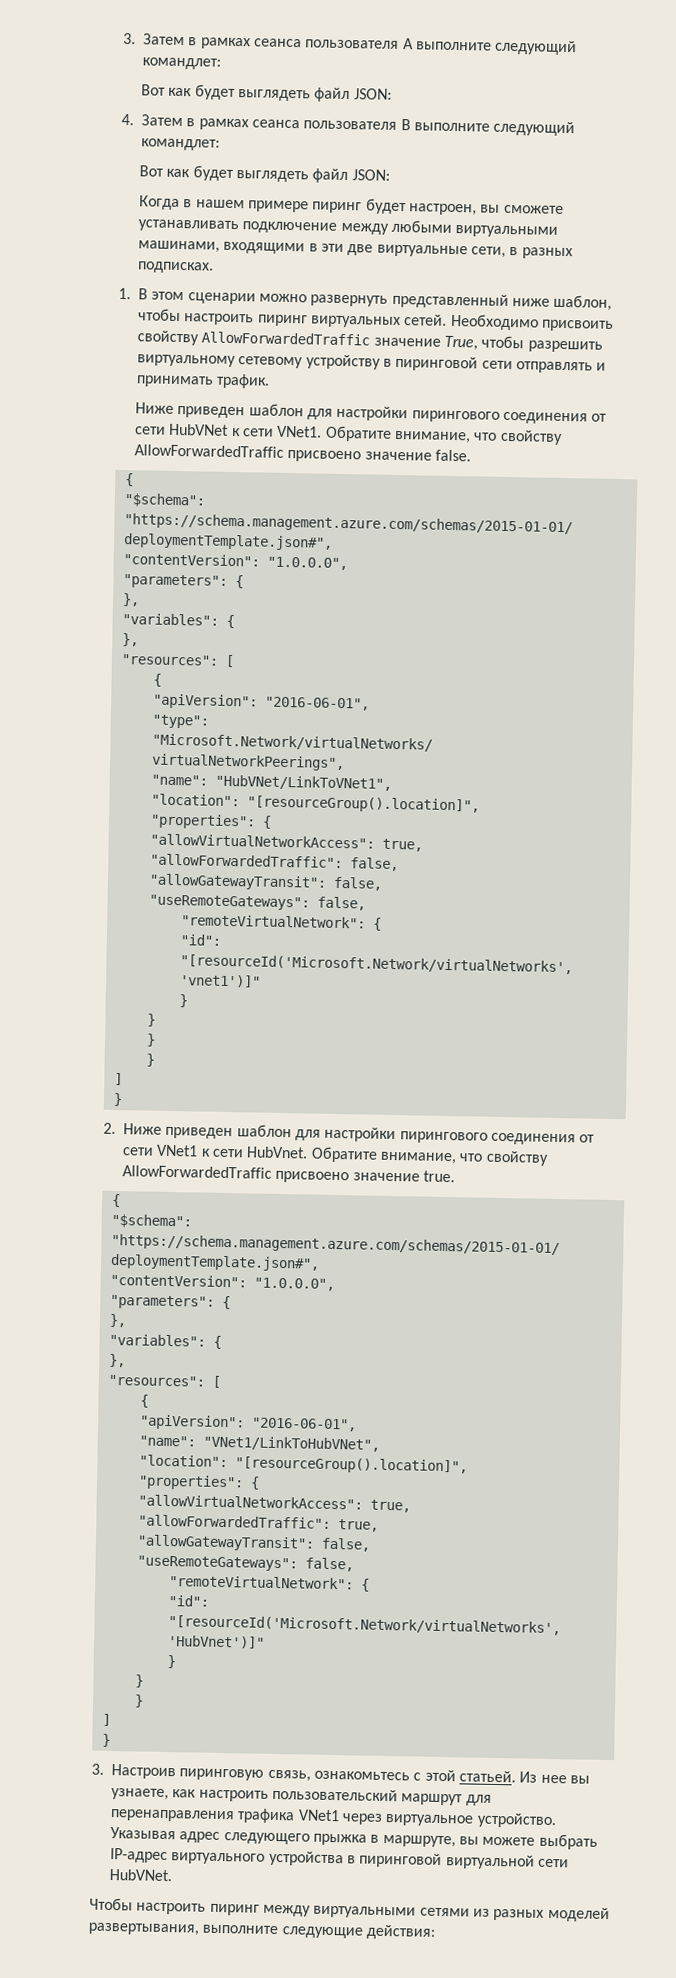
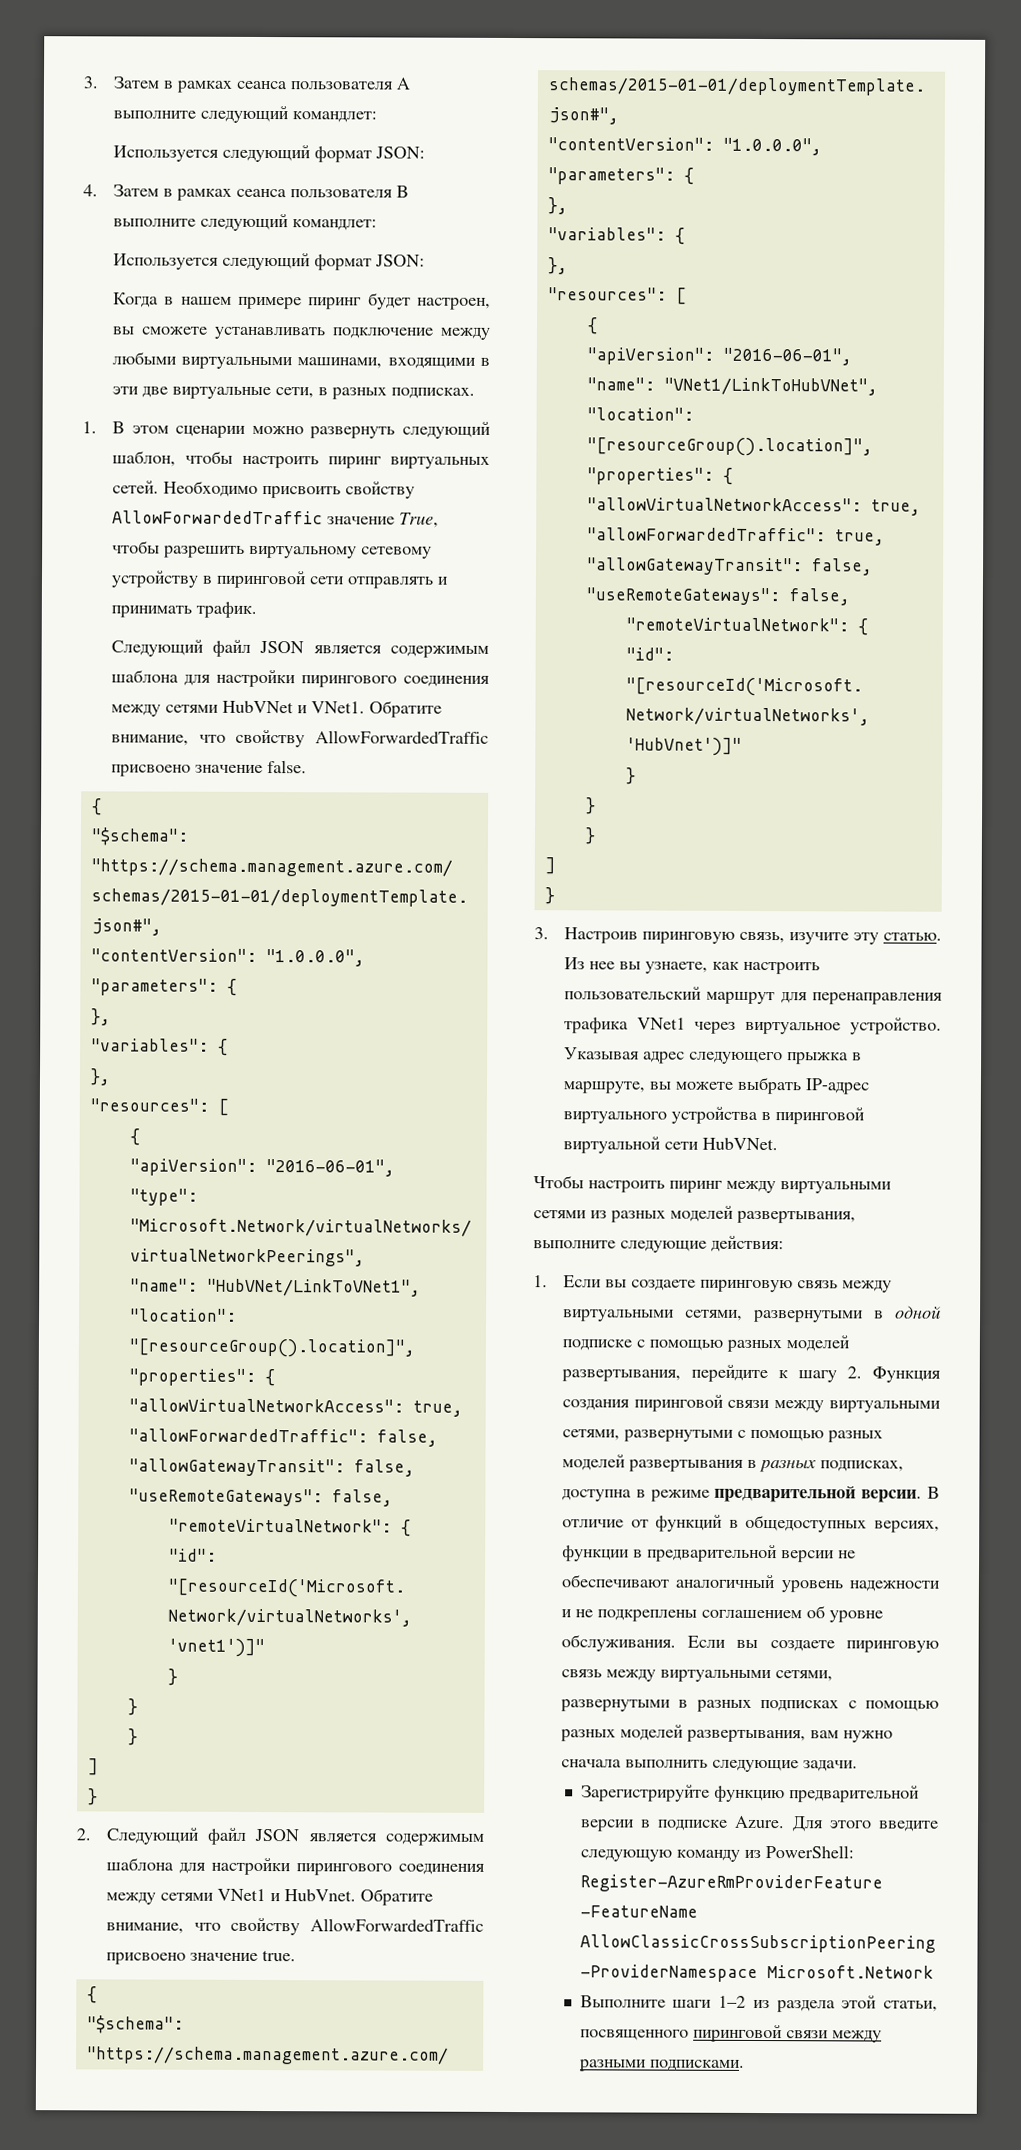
[141,84,351,103] Вот как будет выглядеть файл -> [112,144,372,163] Используется следующий формат
[139,165,349,184] Вот как будет выглядеть файл -> [112,252,372,271] Используется следующий формат
[391,292,550,309] представленный ниже -> [402,421,491,439] следующий
[135,402,608,425] [135,423,275,437] Ниже приведен шаблон для настройки пирингового соединения от сети HubVNet к сети -> [110,639,489,658] [110,669,490,688] [110,700,308,717] Следующий файл JSON является содержимым шаблона для настройки пирингового соединения между сетями HubVNet и
[145,1053,155,1067] // } -> (138, 1737) none
[123,1123,596,1146] [122,1144,244,1158] Ниже приведен шаблон для настройки пирингового соединения от сети VNet1 к сети -> [105,1827,484,1846] [105,1857,485,1876] [105,1888,281,1905] Следующий файл JSON является содержимым шаблона для настройки пирингового соединения между сетями VNet1 и
[313,1769,516,1783] ознакомьтесь с этой статьей. -> [788,932,942,945] изучите эту статью.
(436, 1932) none -> [533,1275,892,1293] [562,1305,941,1323] [561,1335,850,1353] [560,1364,941,1383] [561,1394,941,1413] [561,1429,883,1443] [561,1454,904,1473] [561,1485,940,1503] [561,1514,940,1533] [561,1544,856,1563] [560,1574,940,1593] [560,1605,883,1623] [560,1634,939,1653] [560,1669,833,1683] [559,1699,939,1712] [559,1724,893,1743] [560,1759,858,1773] [580,1784,920,1803] [579,1815,939,1832] [579,1845,854,1862] [579,1874,883,1893] [579,1905,698,1918] [579,1934,936,1953] [579,1964,934,1982] [579,1995,938,2013] [579,2024,882,2043] [578,2059,745,2072] // 1. Если вы создаете пиринговую связь между виртуальными сетями, развернутыми в одной подписке с помощью разных моделей развертывания, перейдите к шагу 2. Функция создания пиринговой связи между виртуальными сетями, развернутыми с помощью разных моделей развертывания в разных подписках, доступна в режиме предварительной версии. В отличие от функций в общедоступных версиях, функции в предварительной версии не обеспечивают аналогичный уровень надежности и не подкреплены соглашением об уровне обслуживания. Если вы создаете пиринговую связь между виртуальными сетями, развернутыми в разных подписках с помощью разных моделей развертывания, вам нужно сначала выполнить следующие задачи. // Зарегистрируйте функцию предварительной версии в подписке Azure. Для этого введите следующую команду из PowerShell: Register-AzureRmProviderFeature -FeatureName AllowClassicCrossSubscriptionPeering -ProviderNamespace Microsoft.Network // Выполните шаги 1–2 из раздела этой статьи, посвященного пиринговой связи между разными подписками.

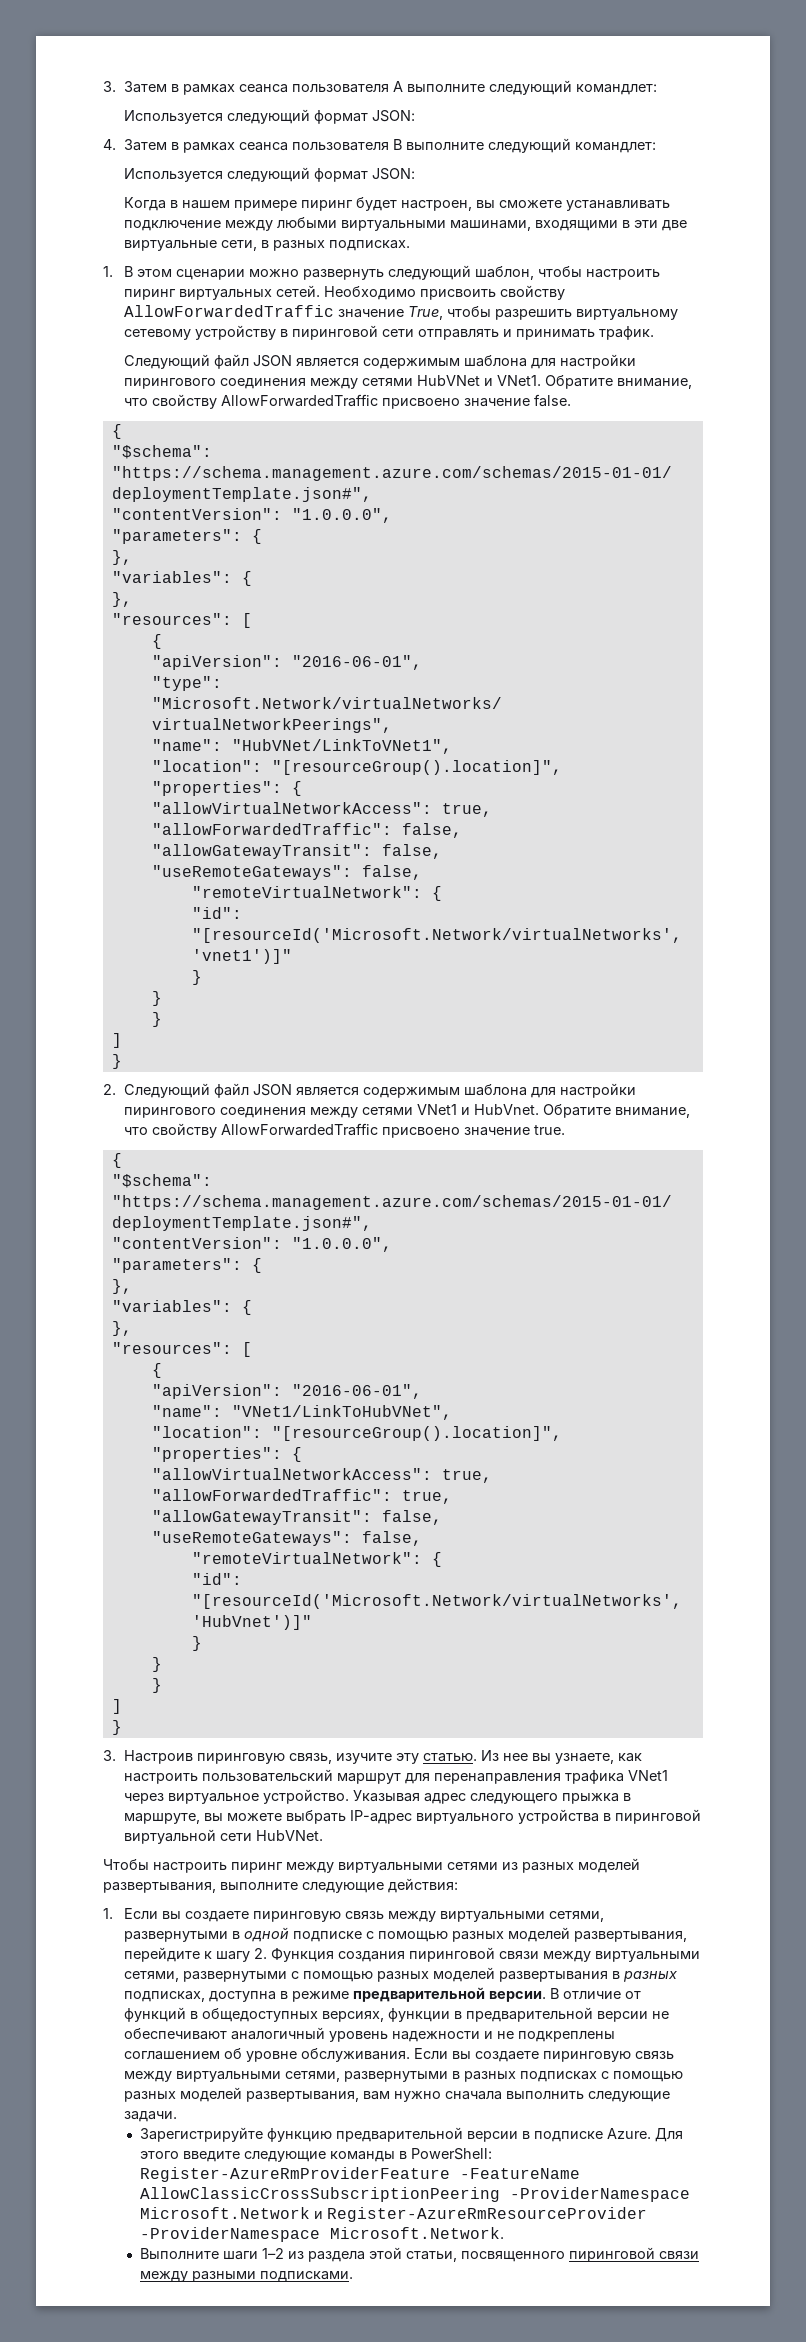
[579,1849,761,1862] следующую команду из -> [244,2151,408,2162] следующие команды в
(934, 1972) none -> [314,2207,648,2222] [140,2227,505,2242] и Register-AzureRmResourceProvider -ProviderNamespace Microsoft.Network.

